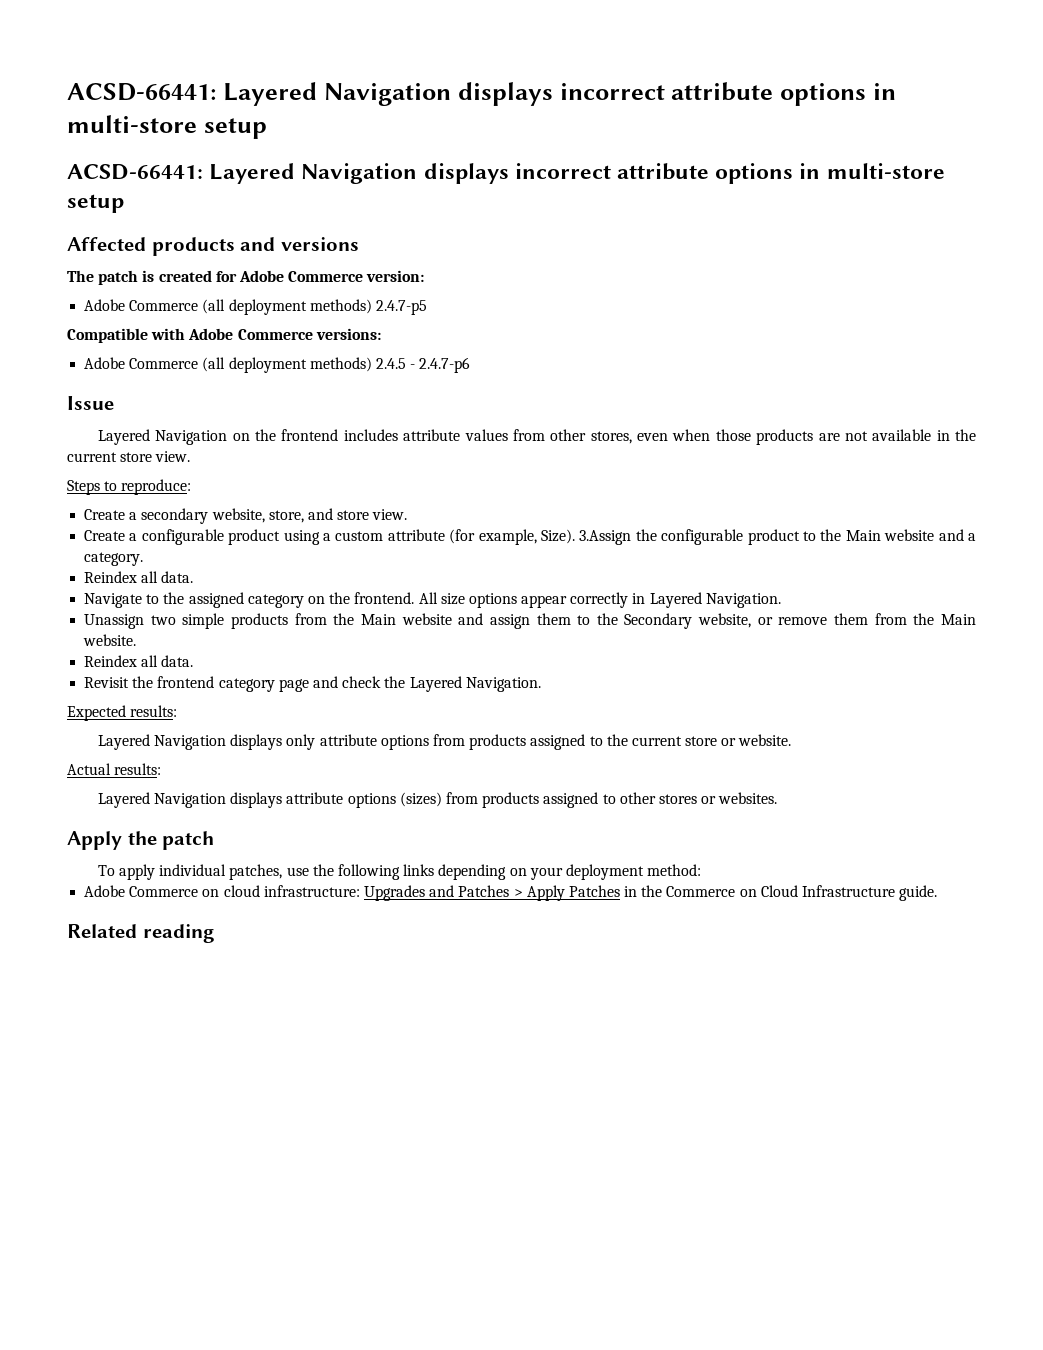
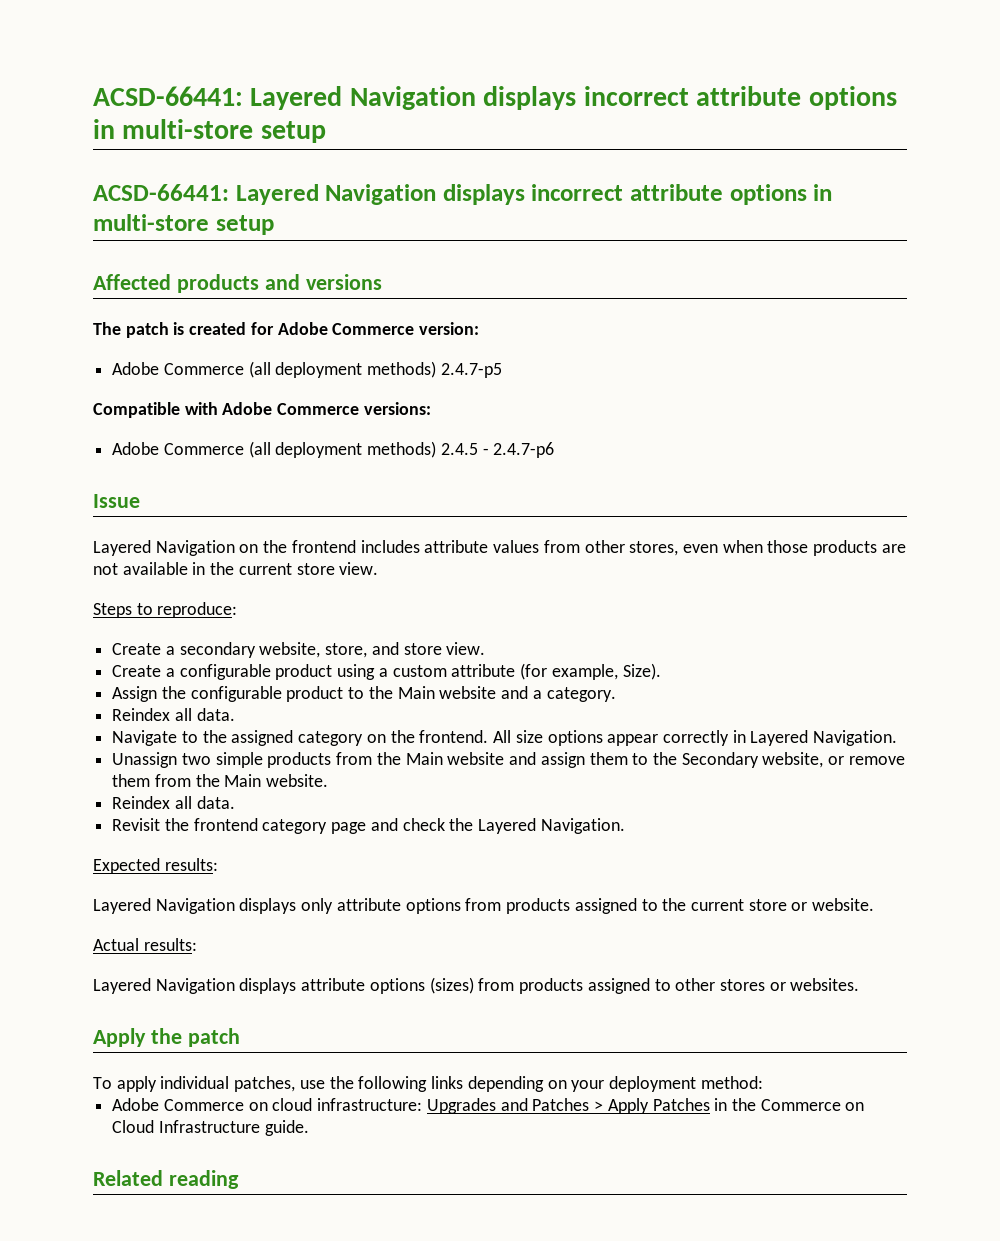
[579,530,632,545] 3.Assign -> [112,686,158,702] // Assign

